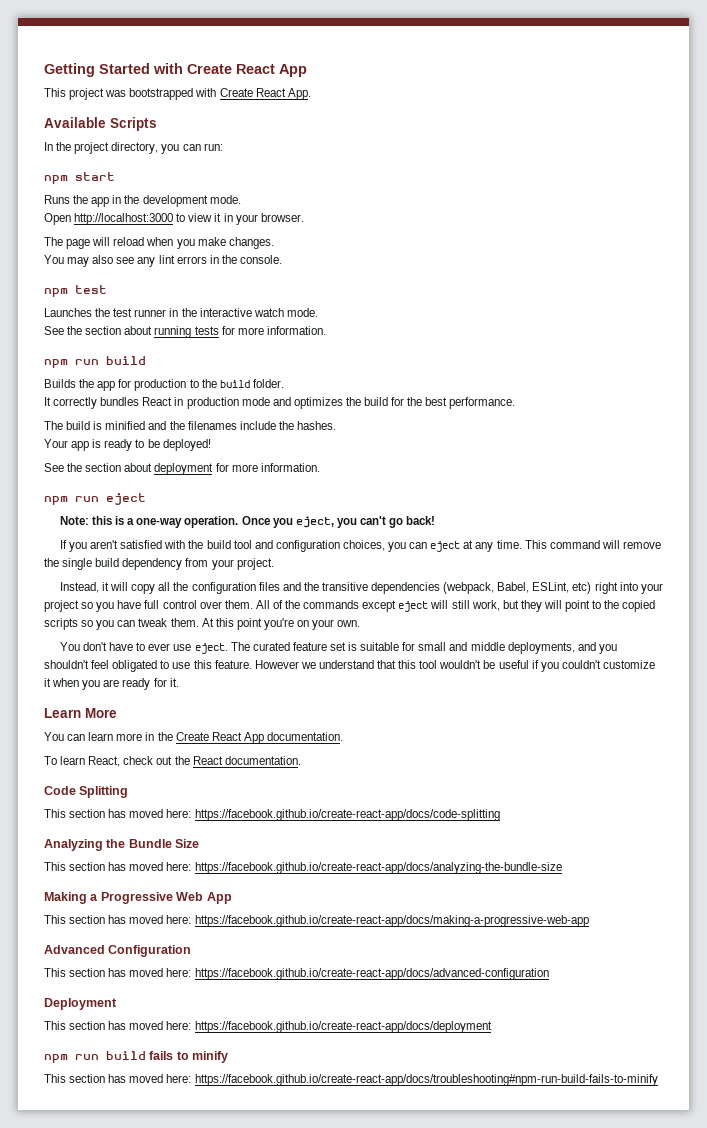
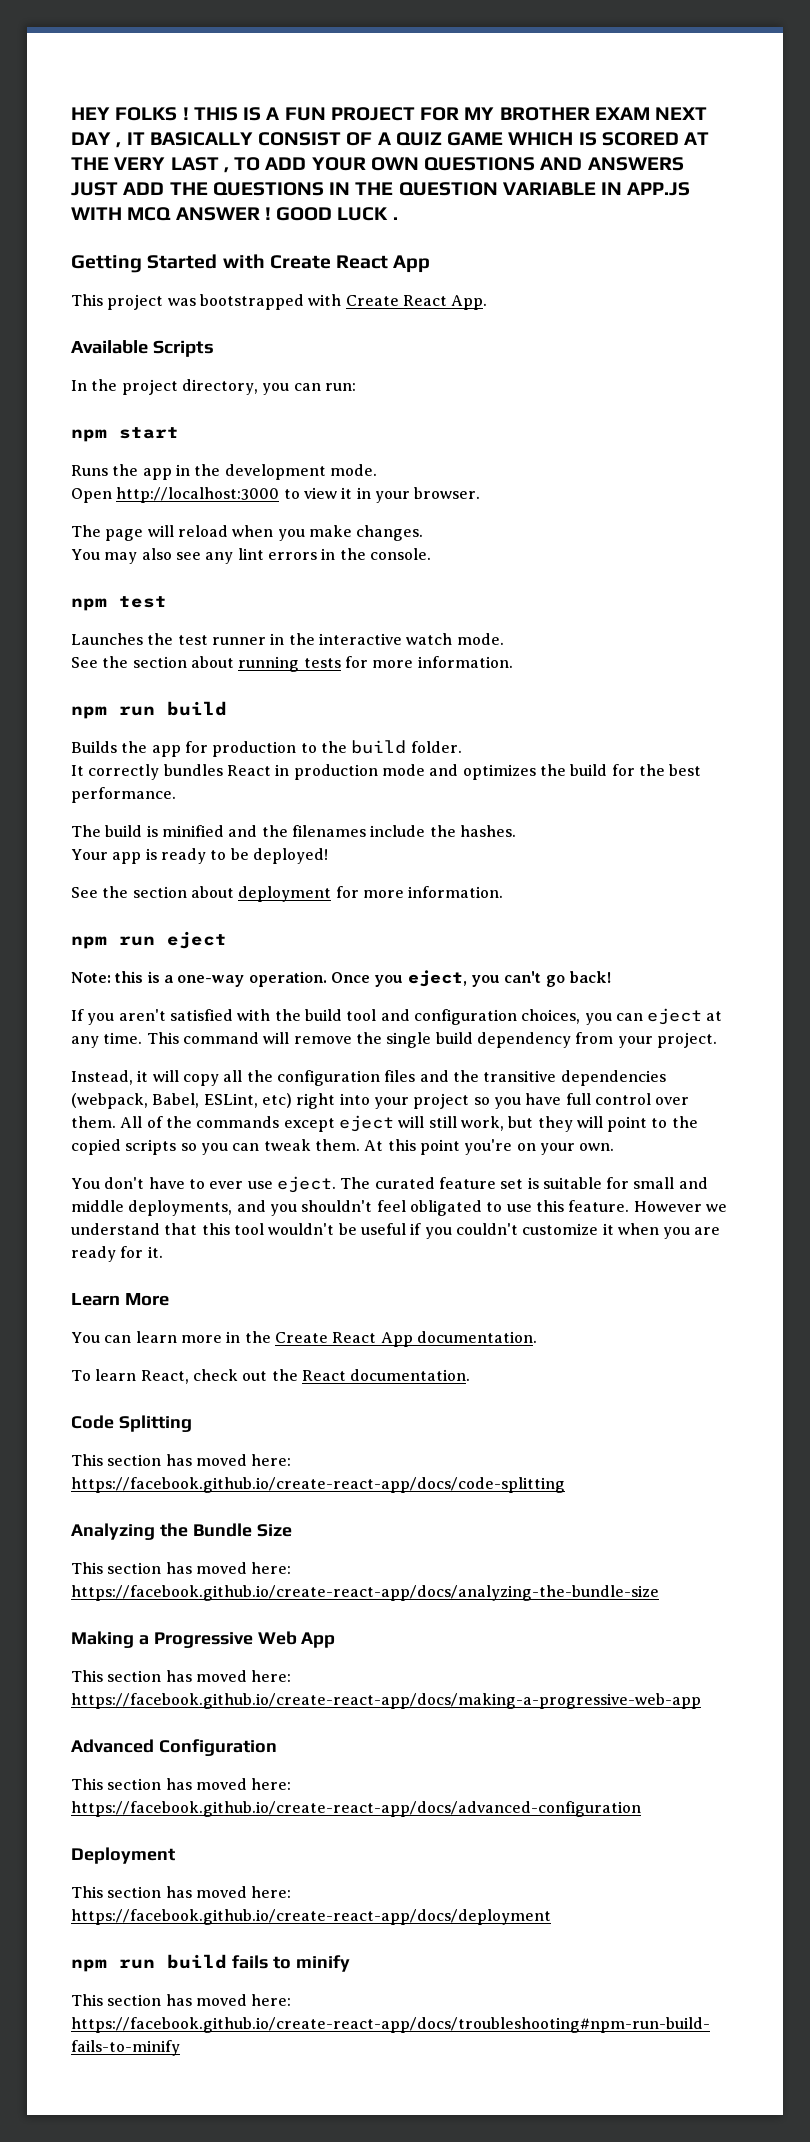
(44, 70) none -> [71,107,708,121] [71,132,710,148] [71,157,684,173] [71,182,691,196] [71,207,398,221] HEY FOLKS ! THIS IS A FUN PROJECT FOR MY BROTHER EXAM NEXT DAY , IT BASICALLY CONSIST OF A QUIZ GAME WHICH IS SCORED AT THE VERY LAST , TO ADD YOUR OWN QUESTIONS AND ANSWERS JUST ADD THE QUESTIONS IN THE QUESTION VARIABLE IN APP.JS WITH MCQ ANSWER ! GOOD LUCK . //

